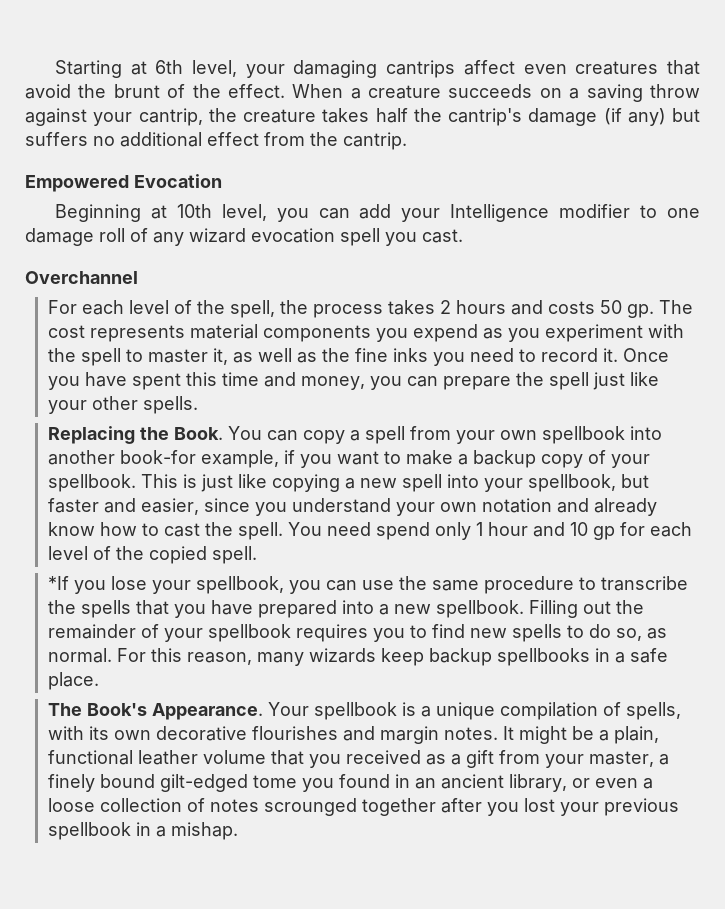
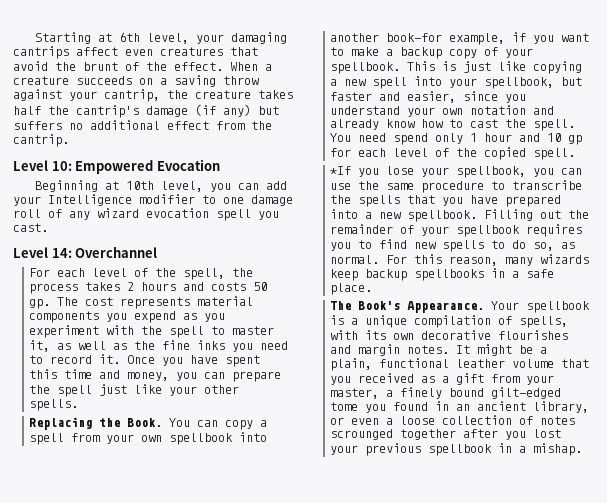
(407, 141) none -> [13,160,72,171] Level 10:
(463, 236) none -> [13,247,72,258] Level 14:
[120,450,197,464] book-for -> [385,33,442,42] book—for

